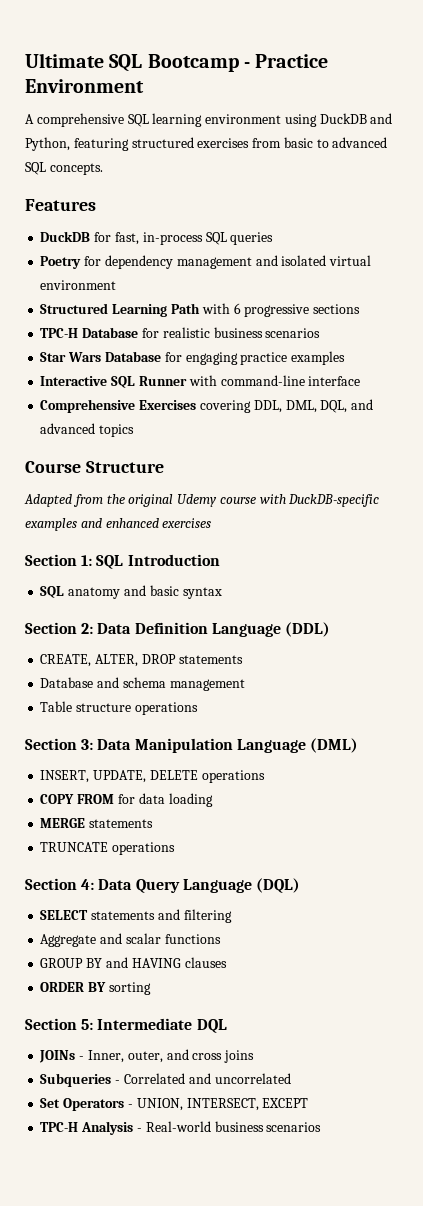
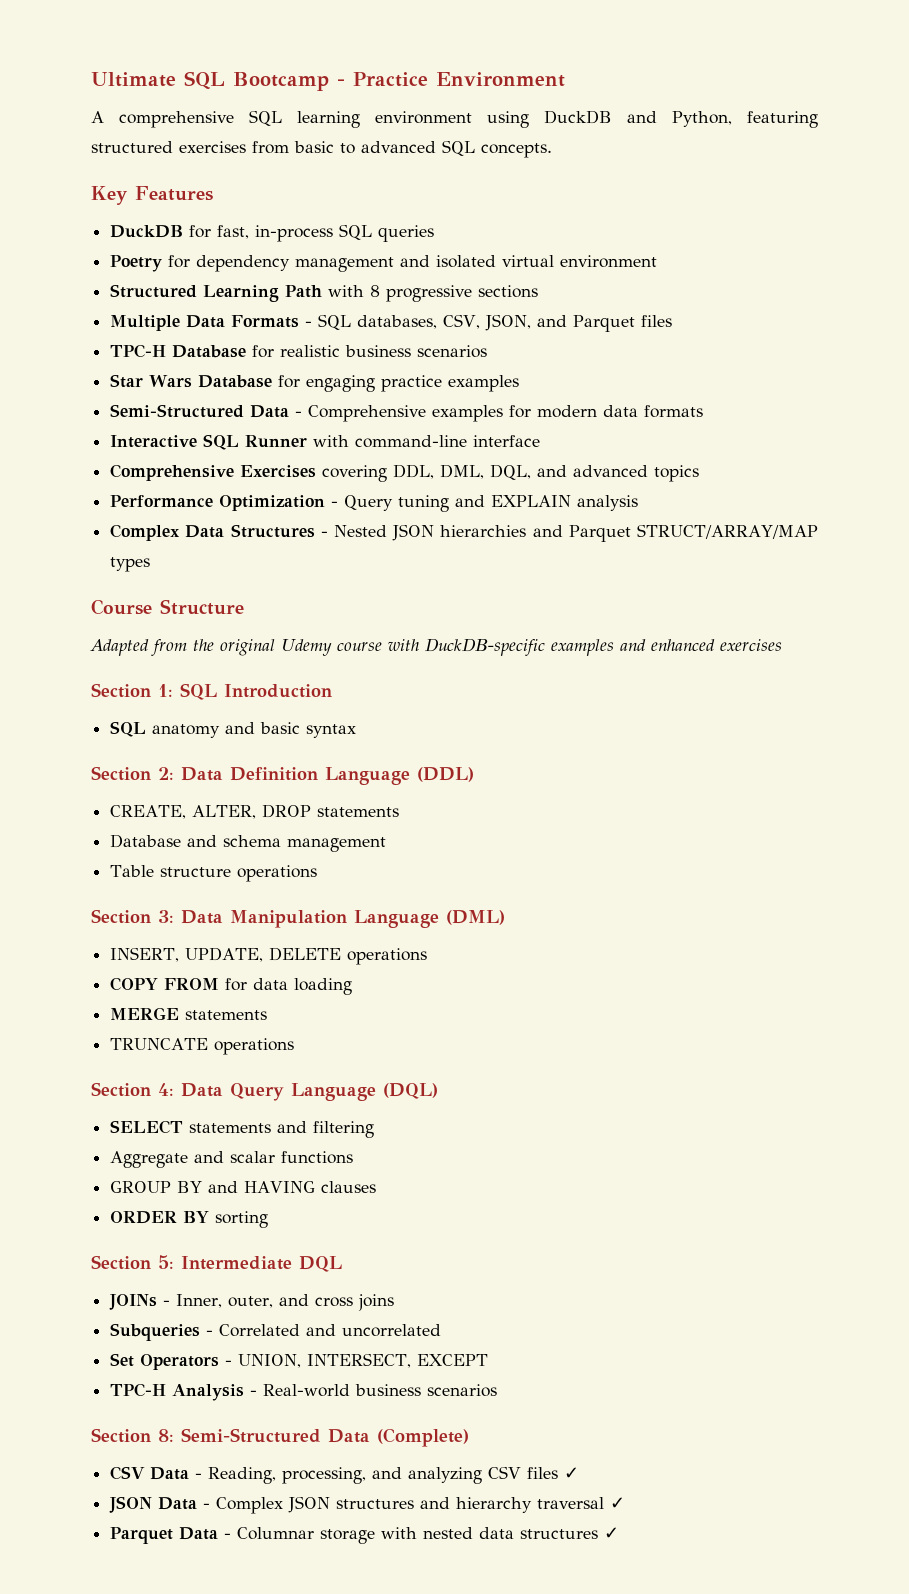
(103, 169) none -> [91,186,128,205] Key
[233,303,241,314] 6 -> [370,285,381,297] 8
(361, 309) none -> [110,314,673,332] // Multiple Data Formats - SQL databases, CSV, JSON, and Parquet files
(346, 358) none -> [110,404,704,422] // Semi-Structured Data - Comprehensive examples for modern data formats
(135, 430) none -> [110,495,639,512] [110,524,819,542] [110,557,151,572] // Performance Optimization - Query tuning and EXPLAIN analysis // Complex Data Structures - Nested JSON hierarchies and Parquet STRUCT/ARRAY/MAP types
(322, 1127) none -> [91,1428,469,1447] [110,1466,580,1484] [109,1496,626,1514] [110,1527,620,1544] // Section 8: Semi-Structured Data (Complete) // CSV Data - Reading, processing, and analyzing CSV files ✓ // JSON Data - Complex JSON structures and hierarchy traversal ✓ // Parquet Data - Columnar storage with nested data structures ✓

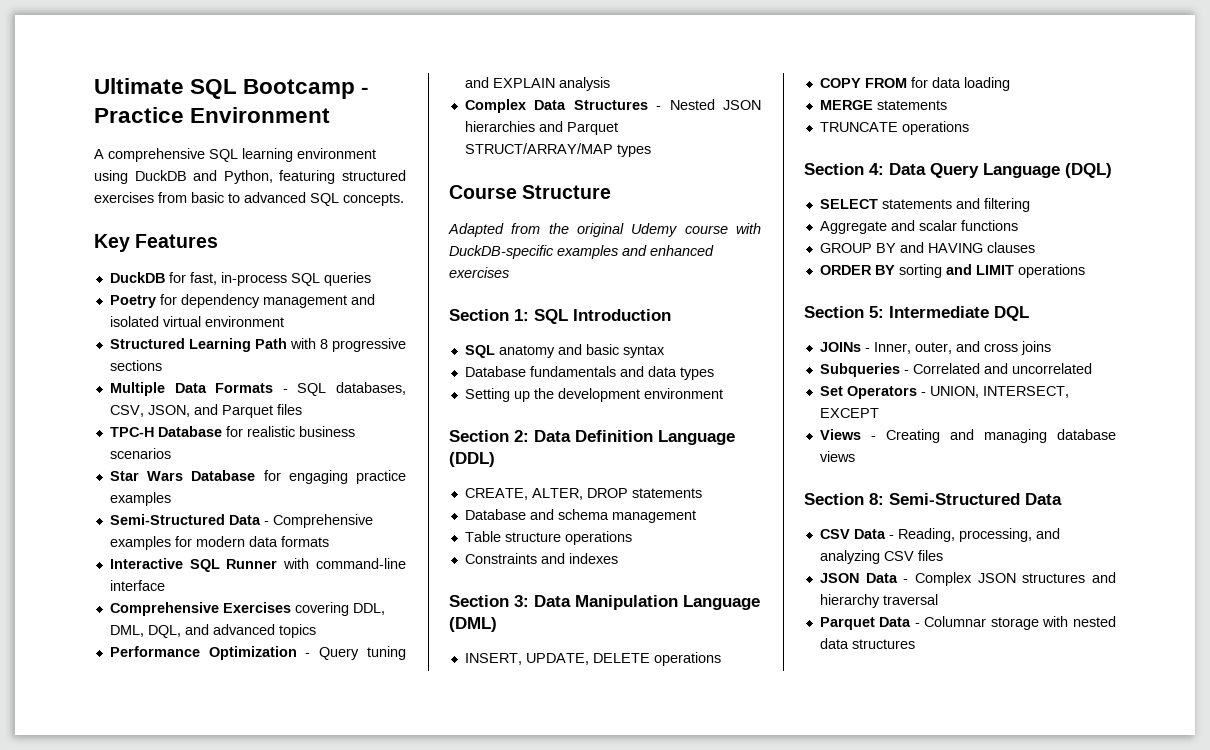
(357, 731) none -> [464,366,714,380] [464,388,723,402] // Database fundamentals and data types // Setting up the development environment
(318, 873) none -> [464,553,618,564] // Constraints and indexes
(269, 1219) none -> [945,264,1085,278] and LIMIT operations
[110,1383,498,1401] TPC-H Analysis - Real-world business scenarios -> [819,429,1116,443] [819,451,855,462] Views - Creating and managing database views
[377,1428,469,1447] (Complete) -> (1062, 499) none
[564,1467,580,1479] ✓ -> (943, 555) none
[610,1497,626,1509] ✓ -> (938, 599) none
[604,1527,620,1539] ✓ -> (915, 644) none

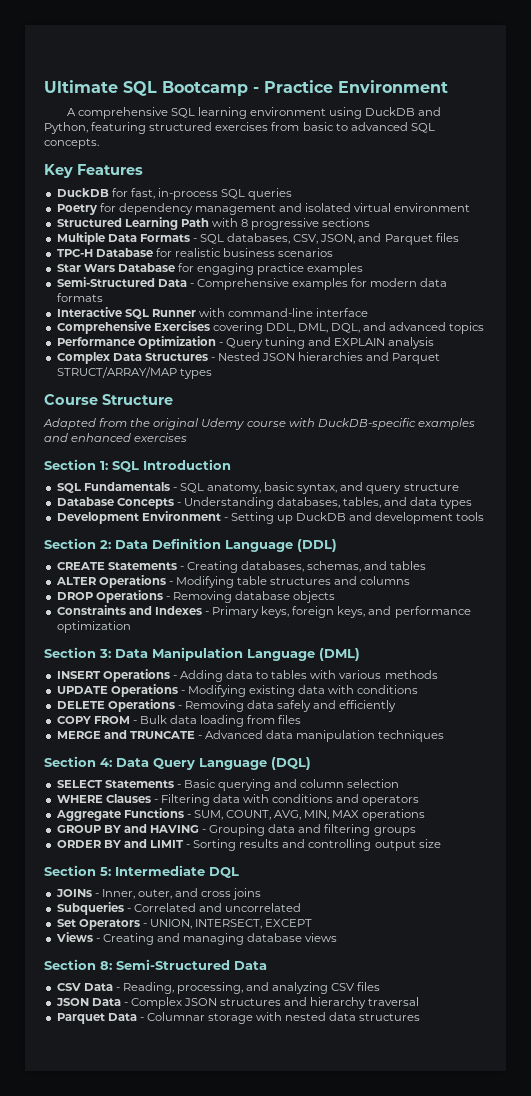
[498,344,665,358] [464,366,714,380] [464,388,723,402] anatomy and basic syntax // Database fundamentals and data types // Setting up the development environment -> [83,482,459,494] [56,497,473,509] [56,511,485,524] Fundamentals - SQL anatomy, basic syntax, and query structure // Database Concepts - Understanding databases, tables, and data types // Development Environment - Setting up DuckDB and development tools
[464,488,702,500] [464,509,696,523] [464,531,632,545] [464,553,618,564] CREATE, ALTER, DROP statements // Database and schema management // Table structure operations // Constraints and indexes -> [56,561,427,573] [55,575,411,588] [56,590,336,603] [56,605,471,618] [56,621,131,633] CREATE Statements - Creating databases, schemas, and tables // ALTER Operations - Modifying table structures and columns // DROP Operations - Removing database objects // Constraints and Indexes - Primary keys, foreign keys, and performance optimization
[464,652,721,666] INSERT, UPDATE, DELETE operations -> [56,669,438,682] [56,684,419,697] [56,699,397,712] INSERT Operations - Adding data to tables with various methods // UPDATE Operations - Modifying existing data with conditions // DELETE Operations - Removing data safely and efficiently
[910,77,928,88] for -> [132,715,167,724] - Bulk
(1010, 84) none -> [247,715,302,724] from files
[876,100,947,110] [819,121,969,135] statements // TRUNCATE operations -> [103,730,445,742] and TRUNCATE - Advanced data manipulation techniques
[881,198,1030,212] [819,220,1018,234] [819,242,1035,253] statements and filtering // Aggregate and scalar functions // GROUP BY and HAVING clauses -> [104,779,400,791] [56,794,420,806] [55,808,426,821] [56,824,416,836] Statements - Basic querying and column selection // WHERE Clauses - Filtering data with conditions and operators // Aggregate Functions - SUM, COUNT, AVG, MIN, MAX operations // GROUP BY and HAVING - Grouping data and filtering groups
[898,264,942,278] sorting -> (121, 844) none
[1017,264,1085,278] operations -> [186,839,441,851] - Sorting results and controlling output size

